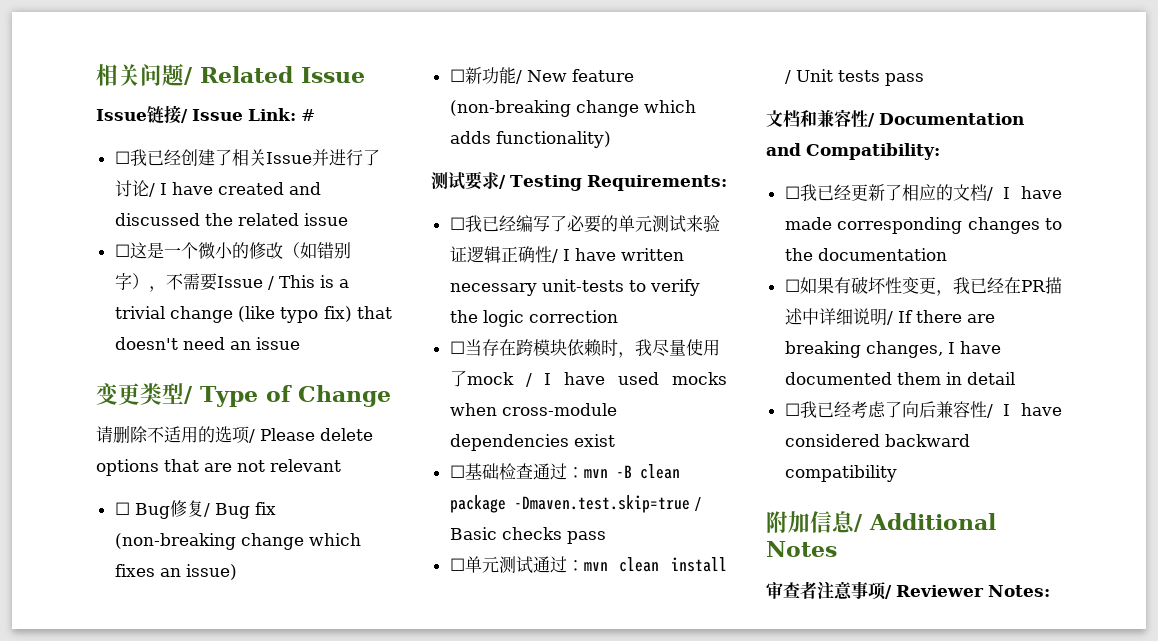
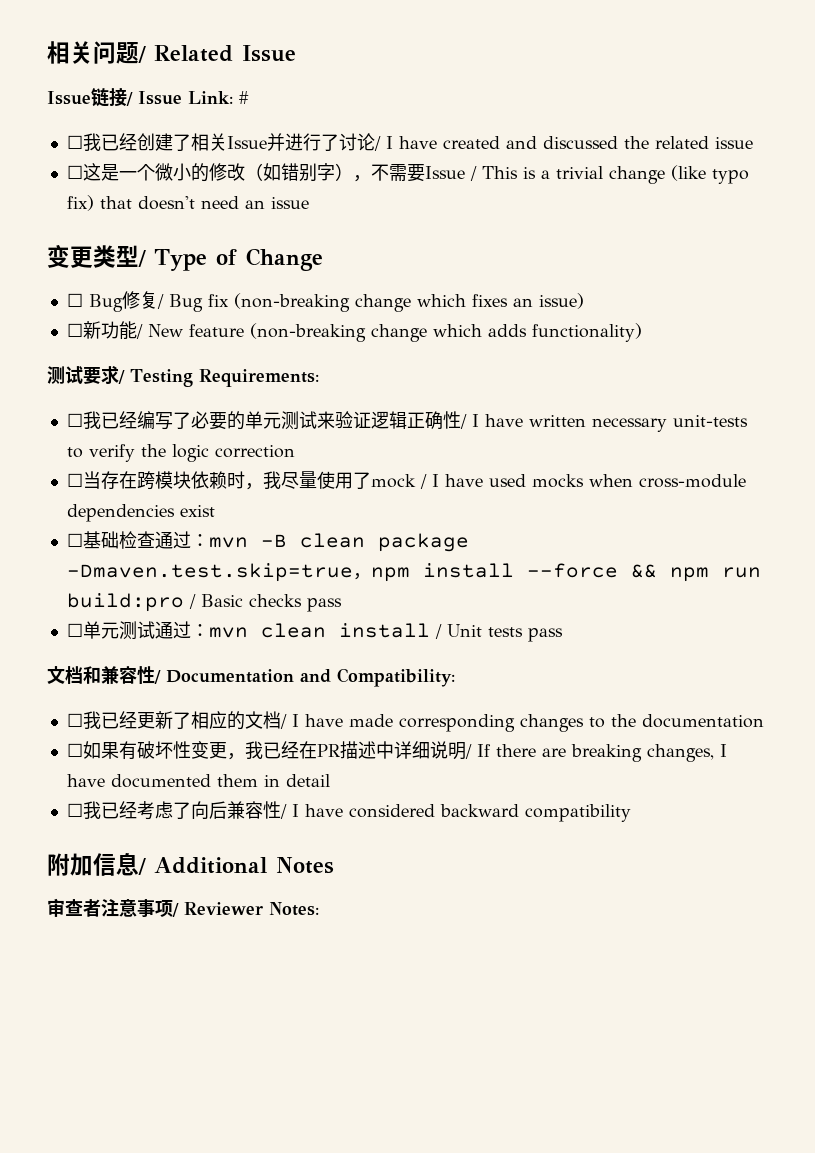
[96,425,373,444] [96,459,341,476] // 请删除不适用的选项/ Please delete options that are not relevant -> (323, 259) none
(690, 504) none -> [352,563,761,582] [66,593,184,612] ，npm install --force && npm run build:pro

